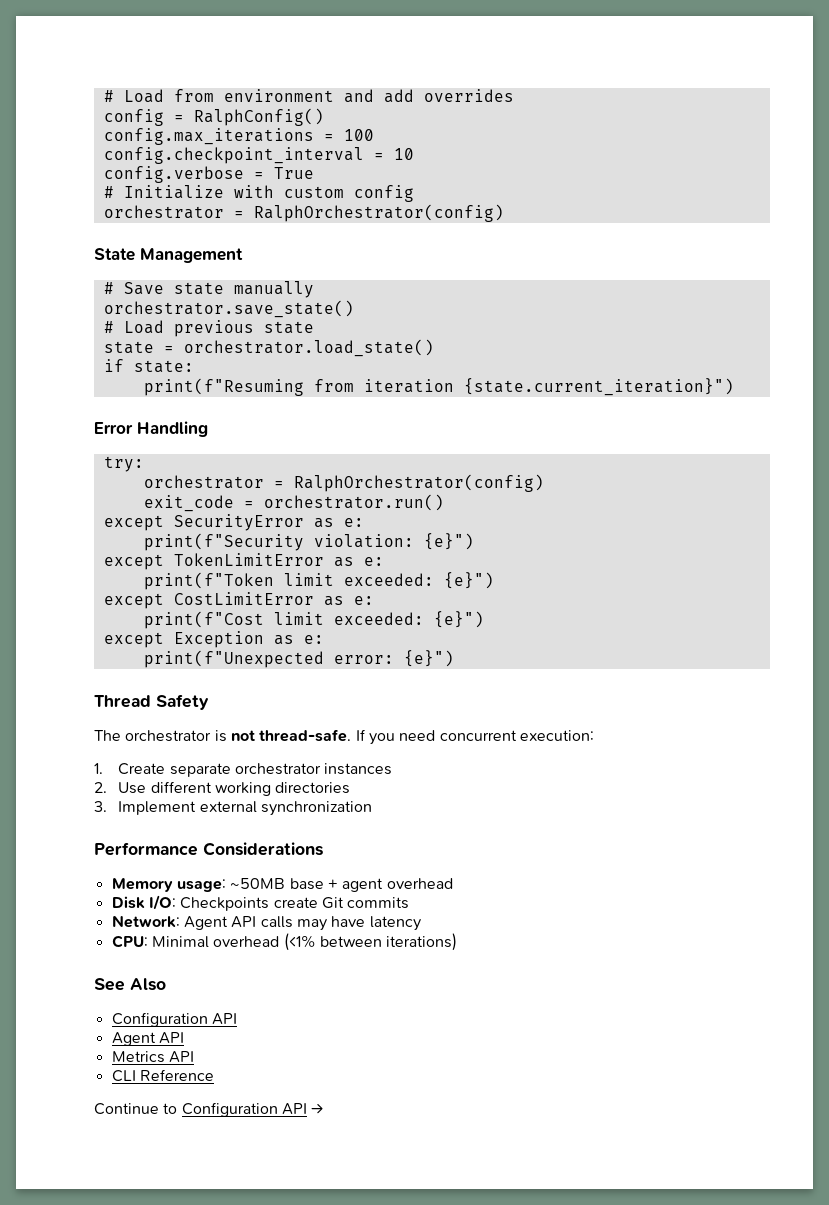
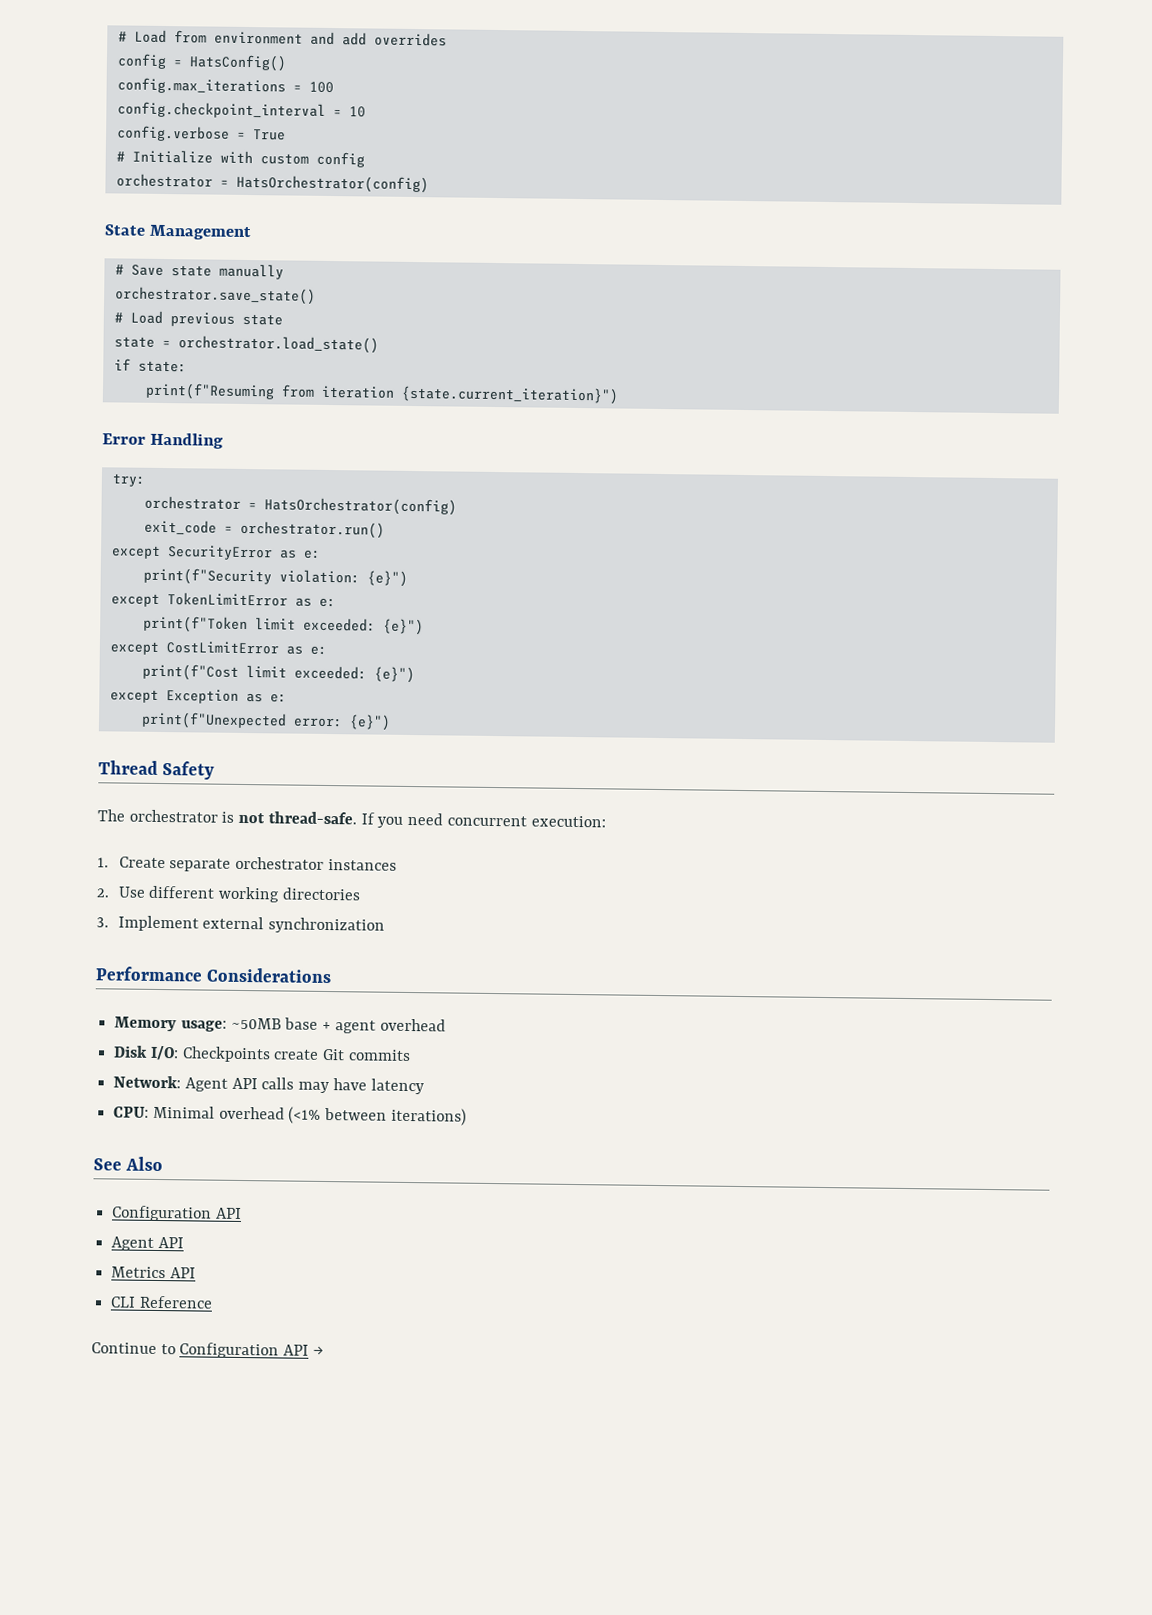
[193,108,324,126] RalphConfig() -> [188,54,287,72] HatsConfig()
[253,204,504,222] RalphOrchestrator(config) -> [235,174,429,194] HatsOrchestrator(config)
[293,474,544,492] RalphOrchestrator(config) -> [263,497,457,516] HatsOrchestrator(config)

